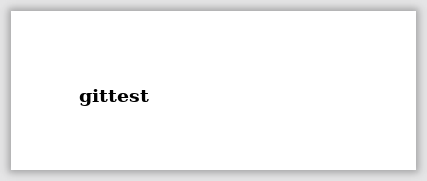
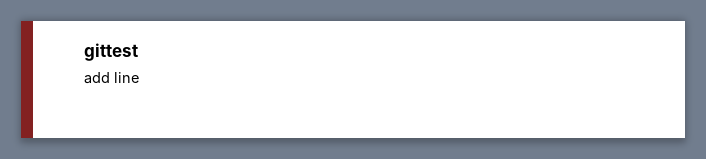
(149, 97) none -> [84,72,139,84] // add line

